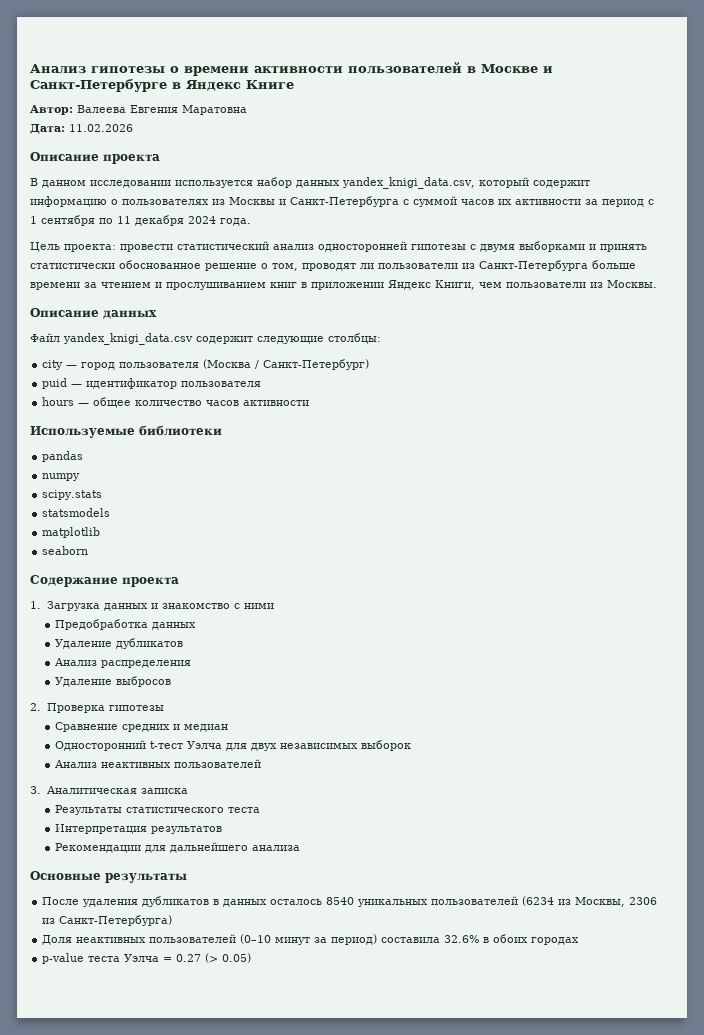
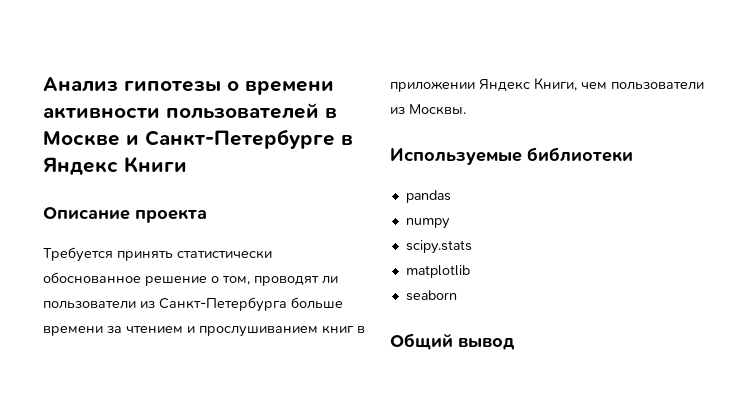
[246,80,294,89] [30,105,247,115] [30,124,133,134] [30,152,160,164] [30,177,590,189] [30,196,654,207] [30,215,251,226] [30,241,596,252] Книге // Автор: Валеева Евгения Маратовна // Дата: 11.02.2026 // Описание проекта // В данном исследовании используется набор данных yandex_knigi_data.csv, который содержит информацию о пользователях из Москвы и Санкт-Петербурга с суммой часов их активности за период с 1 сентября по 11 декабря 2024 года. // Цель проекта: провести статистический анализ односторонней гипотезы с двумя выборками и -> [124,156,187,173] [43,207,207,223] [43,247,113,262] Книги // Описание проекта // Требуется
[30,308,157,319] [30,333,381,345] [42,359,370,370] [42,378,262,389] [42,397,310,408] // Описание данных // Файл yandex_knigi_data.csv содержит следующие столбцы: // city — город пользователя (Москва / Санкт-Петербург) // puid — идентификатор пользователя // hours — общее количество часов активности -> (466, 109) none
[42,508,111,517] // statsmodels -> (472, 247) none
[30,575,179,587] [30,601,274,611] [54,619,196,630] [54,638,183,649] [54,658,191,668] [54,676,171,687] [30,703,164,713] [54,722,228,732] [54,740,411,751] [54,759,261,768] [30,786,188,794] [54,805,260,815] [54,824,222,834] [54,842,300,853] [30,871,187,883] [42,896,658,907] [42,915,173,926] [42,934,580,945] [42,953,252,964] Содержание проекта // 1. Загрузка данных и знакомство с ними // Предобработка данных // Удаление дубликатов // Анализ распределения // Удаление выбросов // 2. Проверка гипотезы // Сравнение средних и медиан // Односторонний t-тест Уэлча для двух независимых выборок // Анализ неактивных пользователей // 3. Аналитическая записка // Результаты статистического теста // Интерпретация результатов // Рекомендации для дальнейшего анализа // Основные результаты // После удаления дубликатов в данных осталось 8540 уникальных пользователей (6234 из Москвы, 2306 из Санкт-Петербурга) // Доля неактивных пользователей (0–10 минут за период) составила 32.6% в обоих городах // p-value теста Уэлча = 0.27 (> 0.05) -> [390,333,514,350] Общий вывод

